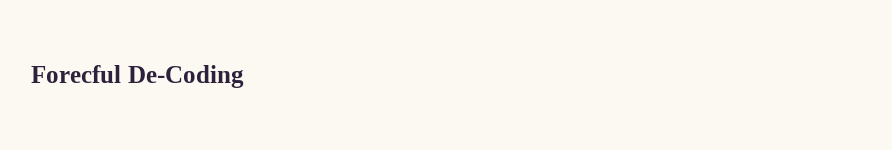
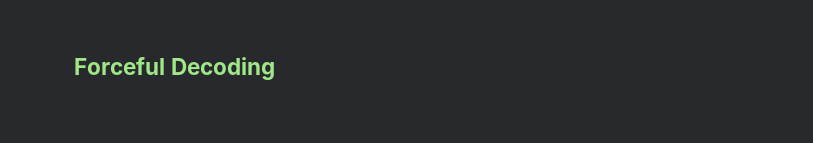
[31,65,244,88] Forecful De-Coding -> [74,57,276,80] Forceful Decoding

